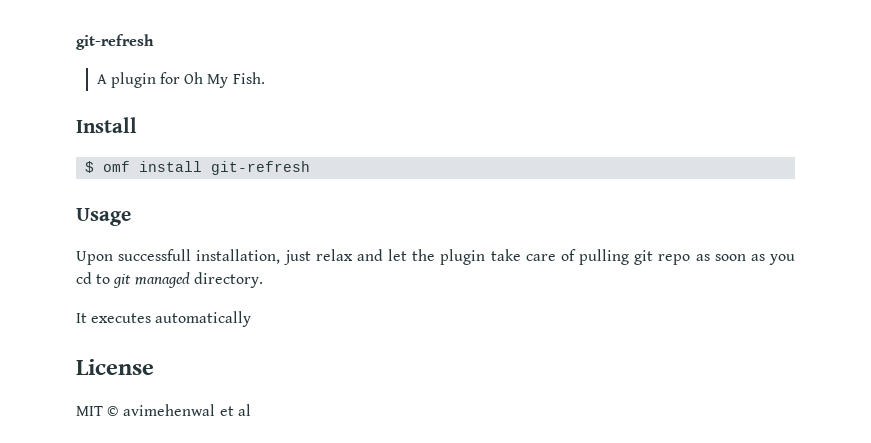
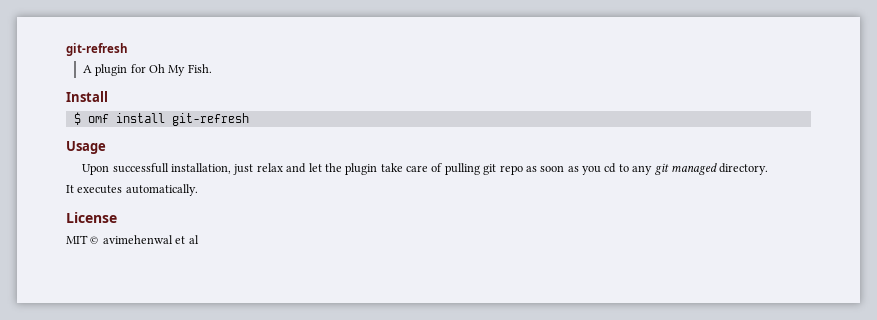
(111, 279) none -> [632,165,653,175] any
[155,311,252,327] automatically -> [125,184,198,196] automatically.

